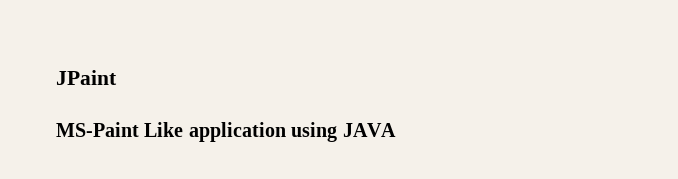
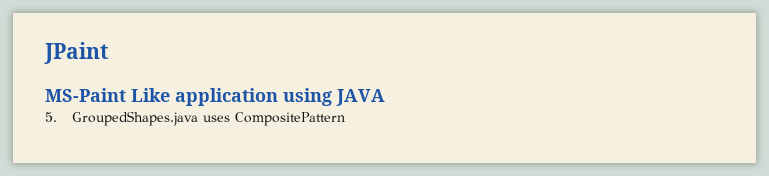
(396, 130) none -> [45,111,345,126] // 5. GroupedShapes.java uses CompositePattern

